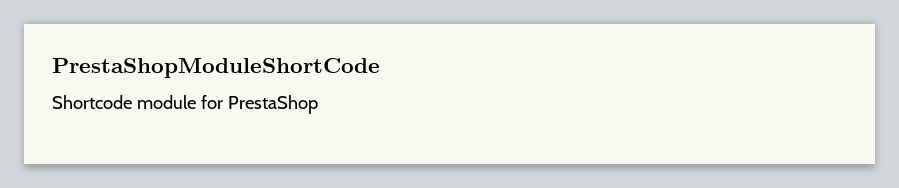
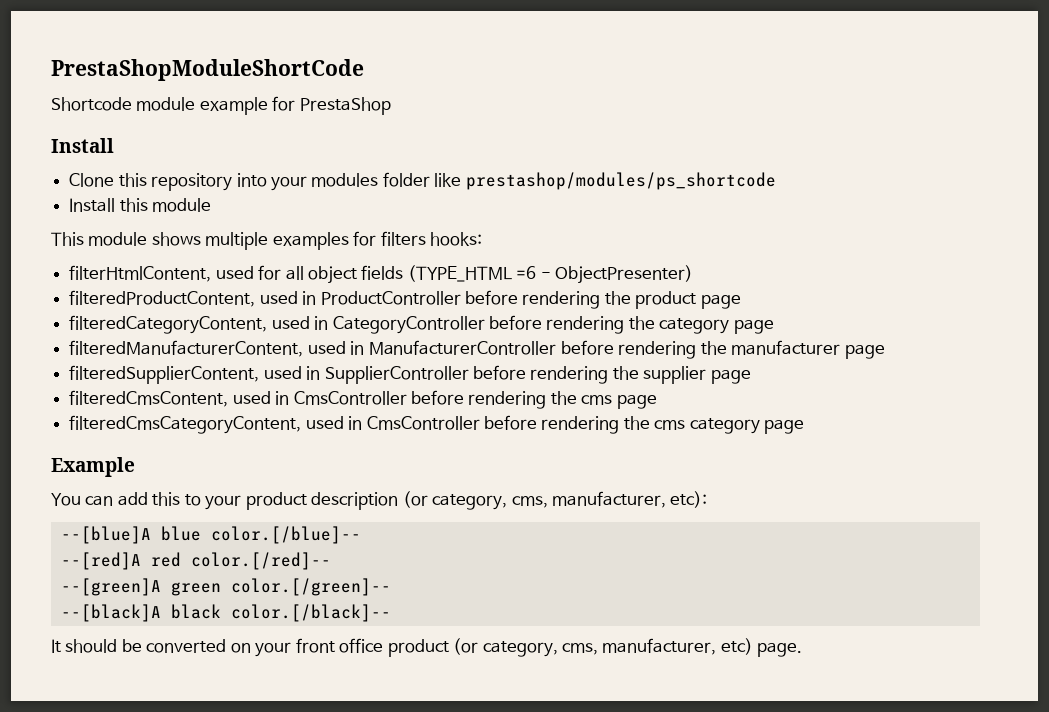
(196, 102) none -> [199,97,268,115] example
(318, 104) none -> [51,138,114,153] [69,172,776,191] [69,198,212,212] [51,231,483,250] [69,265,694,284] [69,290,741,309] [69,315,774,334] [69,340,885,359] [69,365,751,384] [69,390,657,409] [69,415,805,434] [51,457,135,477] [51,491,708,510] [60,526,361,544] [60,552,331,570] [60,578,391,596] [60,604,391,622] [51,638,803,657] // Install // Clone this repository into your modules folder like prestashop/modules/ps_shortcode // Install this module // This module shows multiple examples for filters hooks: // filterHtmlContent, used for all object fields (TYPE_HTML =6 - ObjectPresenter) // filteredProductContent, used in ProductController before rendering the product page // filteredCategoryContent, used in CategoryController before rendering the category page // filteredManufacturerContent, used in ManufacturerController before rendering the manufacturer page // filteredSupplierContent, used in SupplierController before rendering the supplier page // filteredCmsContent, used in CmsController before rendering the cms page // filteredCmsCategoryContent, used in CmsController before rendering the cms category page // Example // You can add this to your product description (or category, cms, manufacturer, etc): // --[blue]A blue color.[/blue]-- // --[red]A red color.[/red]-- // --[green]A green color.[/green]-- // --[black]A black color.[/black]-- // It should be converted on your front office product (or category, cms, manufacturer, etc) page.

